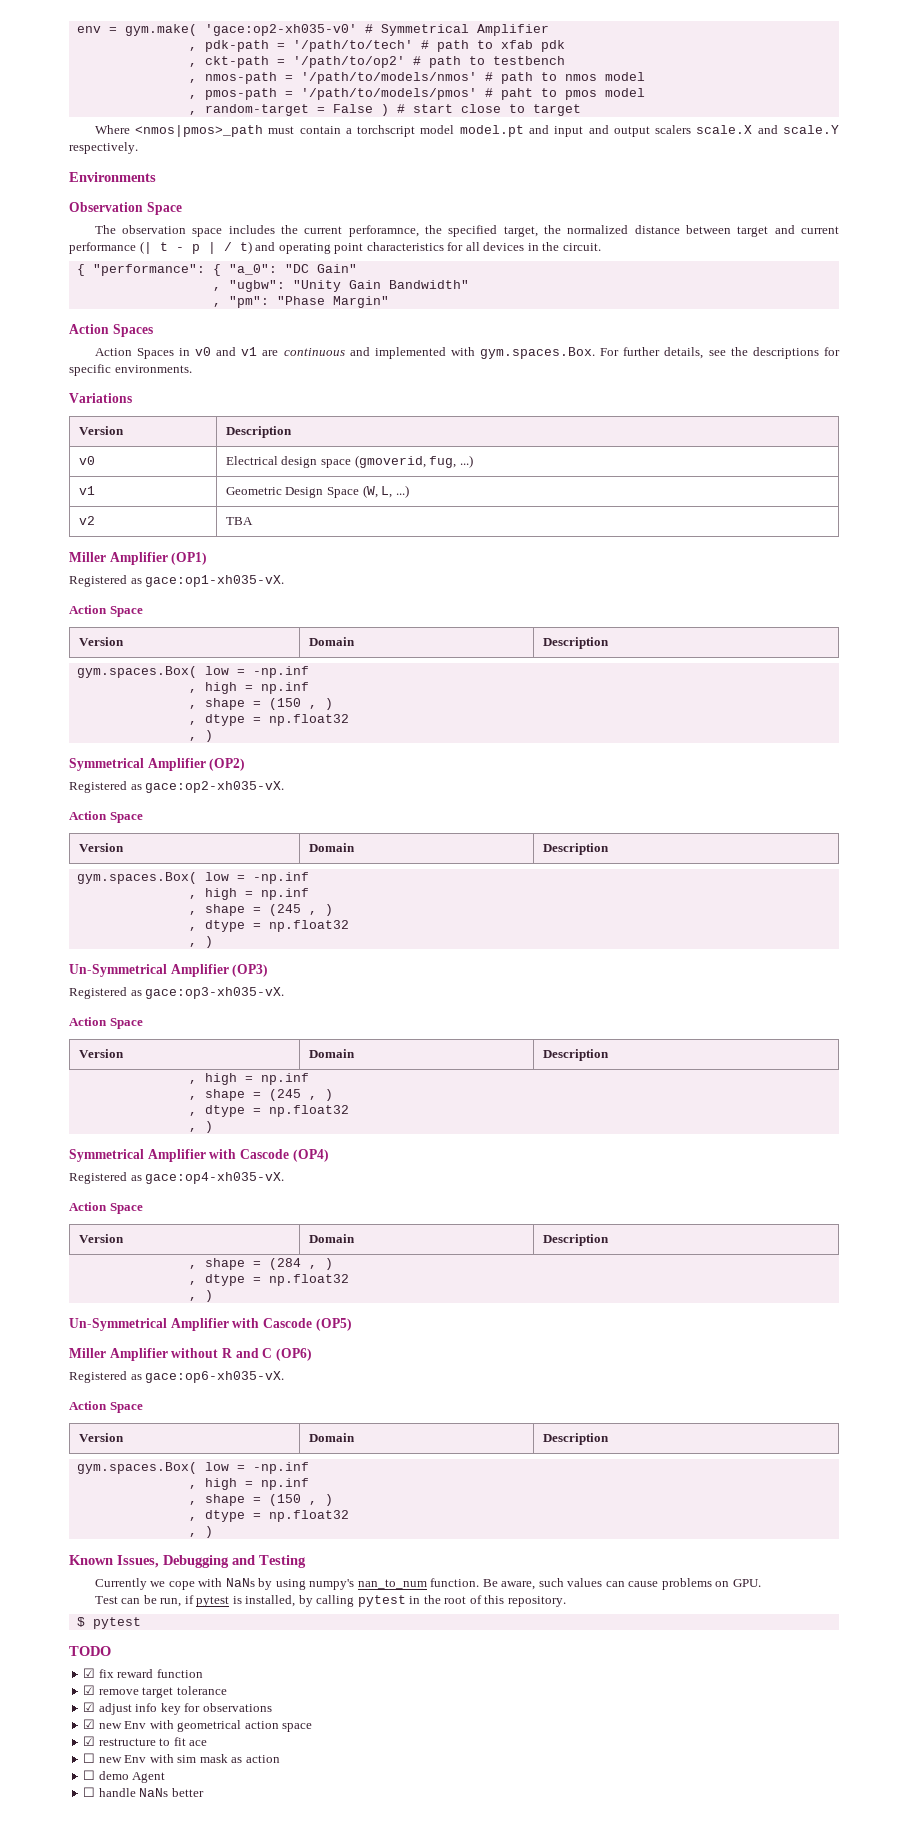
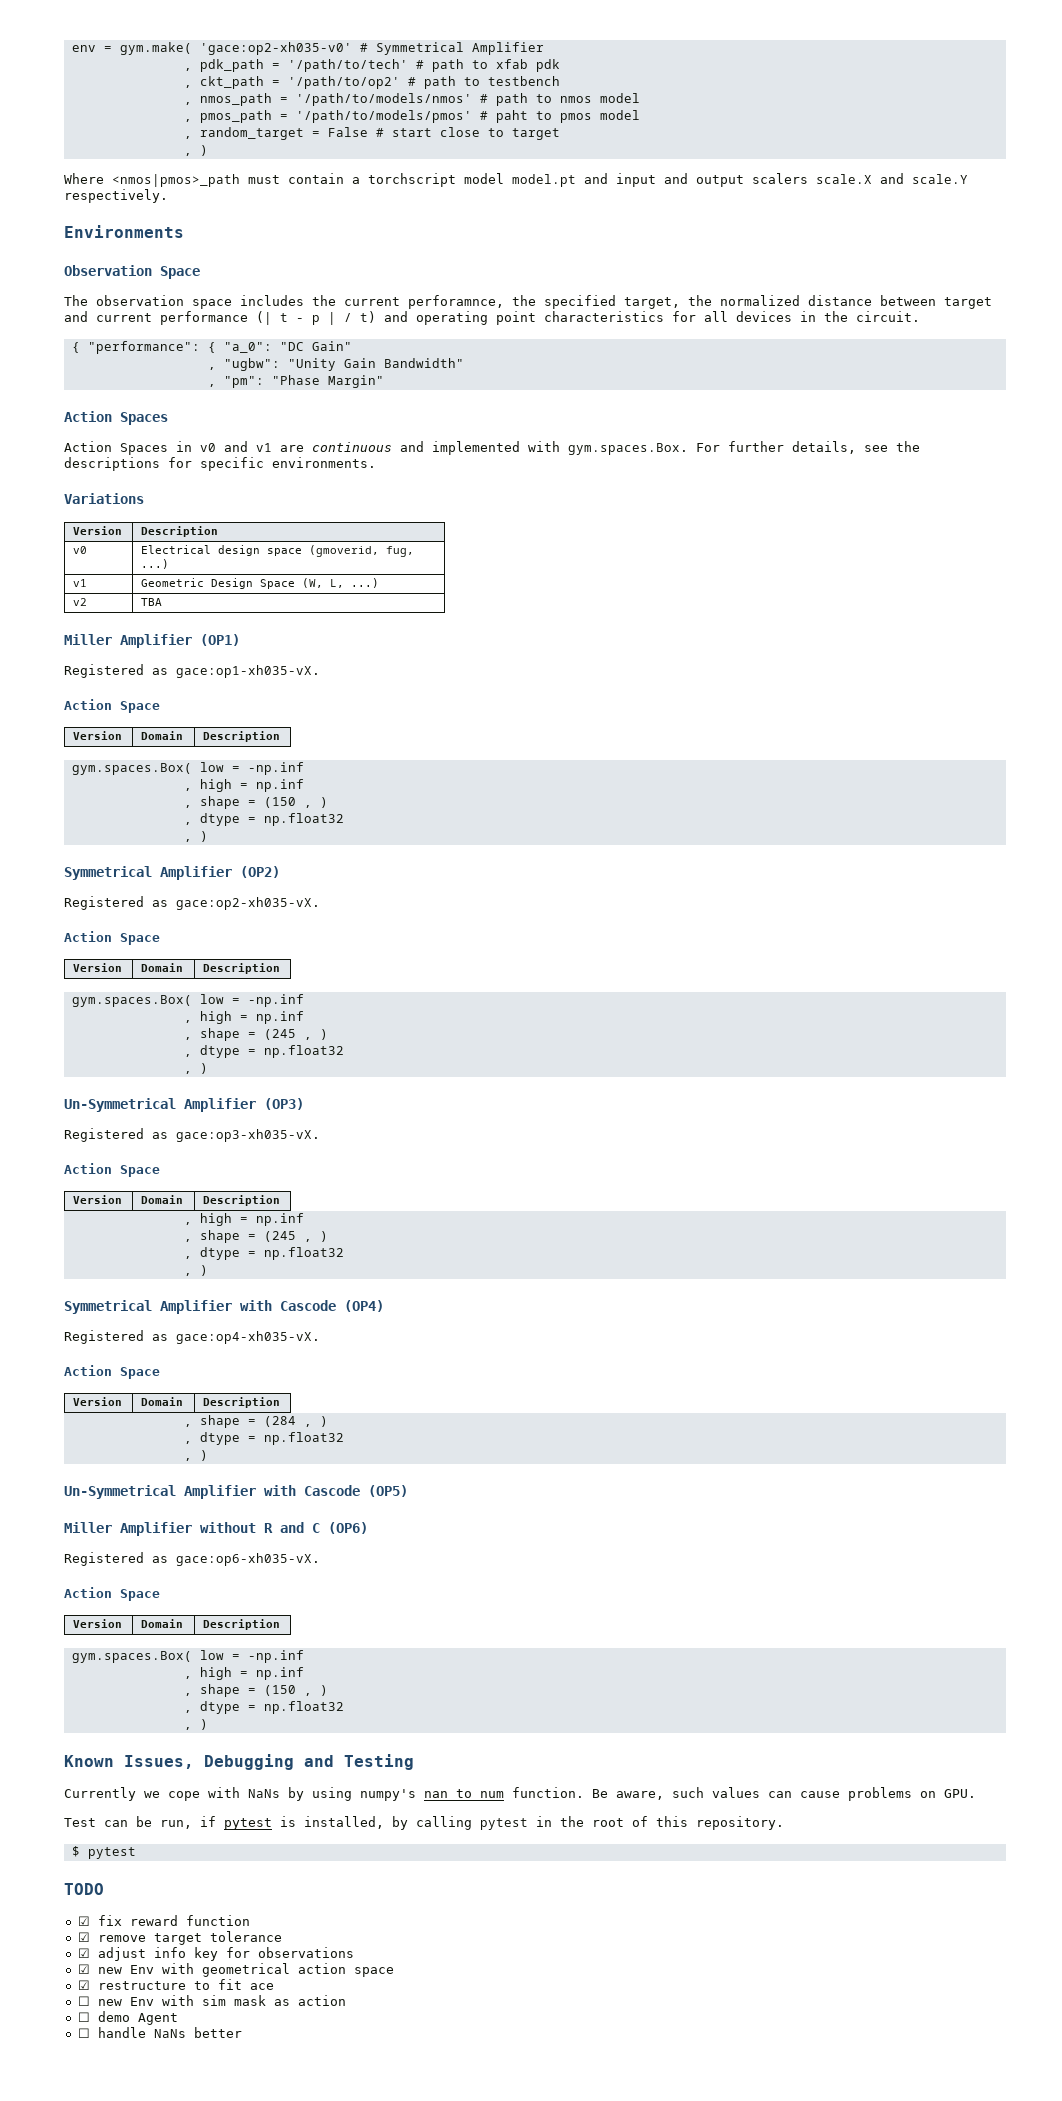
[204,40,269,52] pdk-path -> [199,59,264,72] pdk_path
[204,56,269,68] ckt-path -> [199,76,264,89] ckt_path
[204,72,277,84] nmos-path -> [199,93,272,106] nmos_path
[204,88,277,100] pmos-path -> [199,110,272,123] pmos_path
[204,104,309,116] random-target -> [199,127,304,140] random_target
[380,104,389,116] ) -> (368, 132) none
(581, 110) none -> [183,145,208,156] // , )

